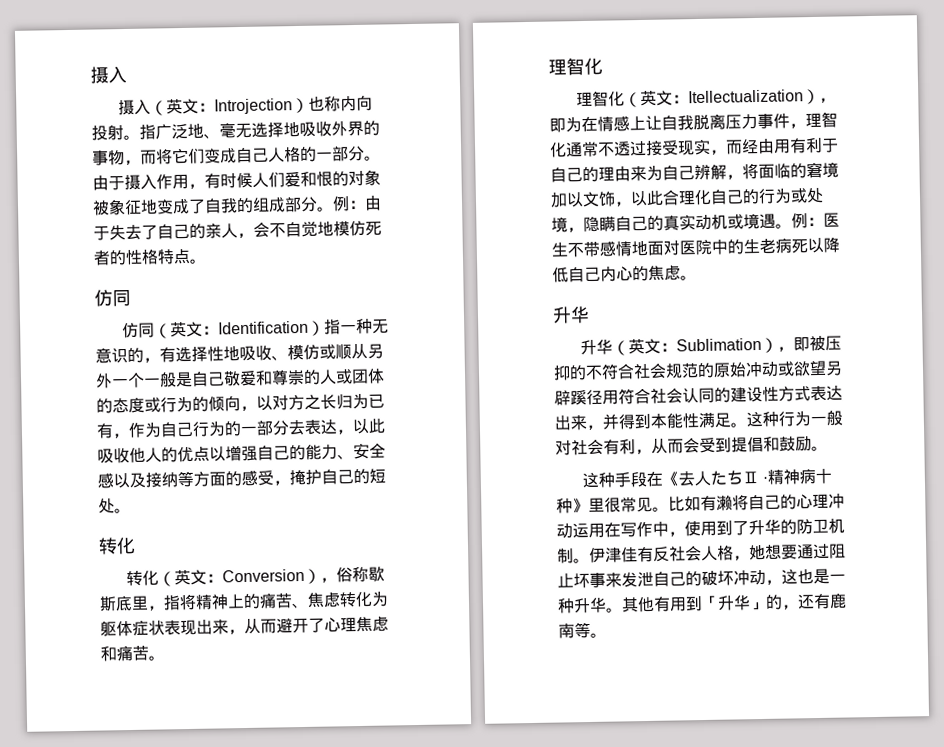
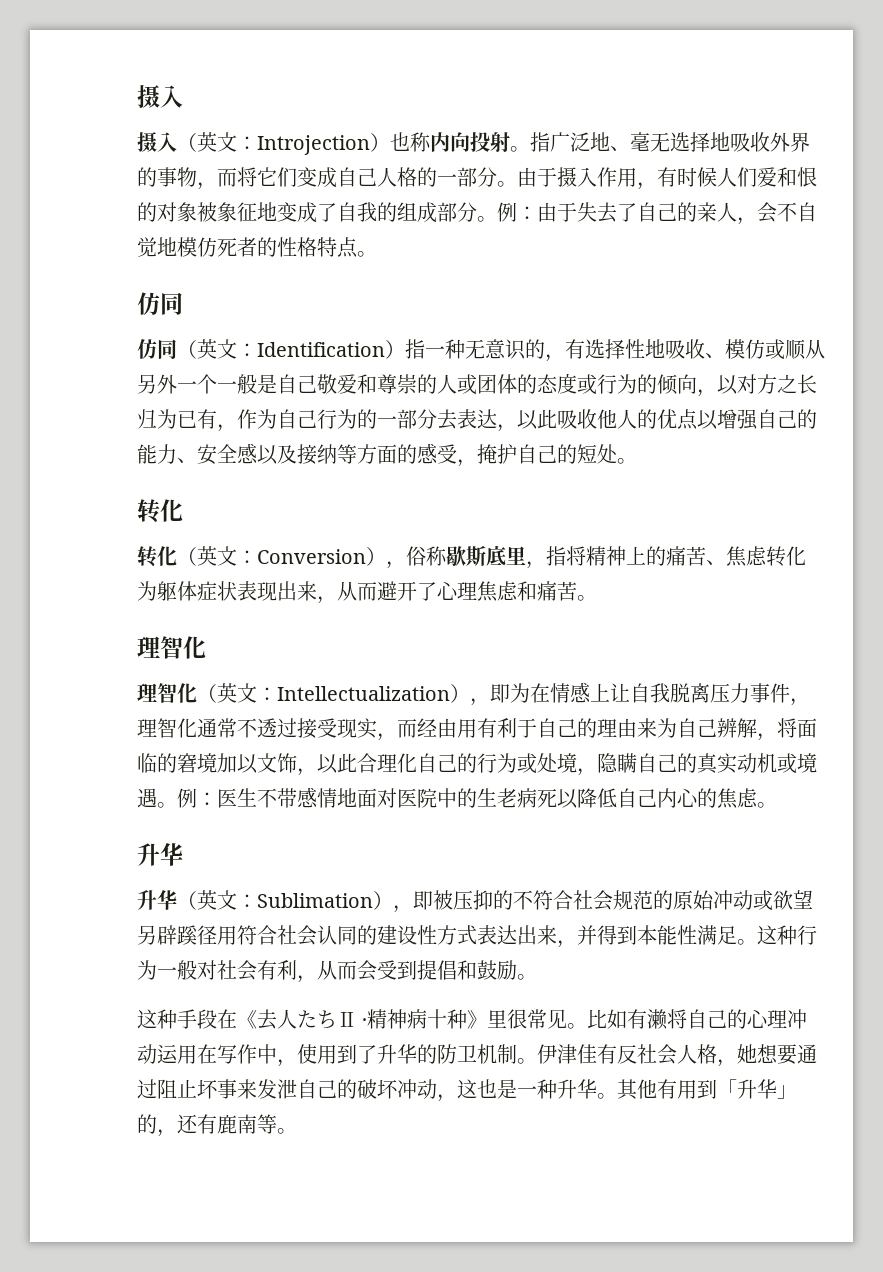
[688,89,805,104] Itellectualization -> [277,686,450,701] Intellectualization

